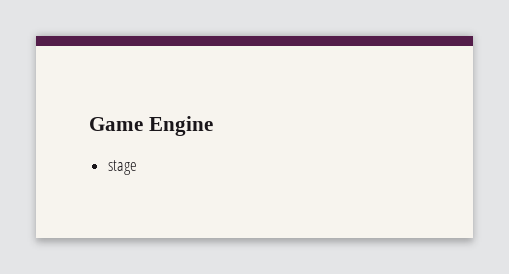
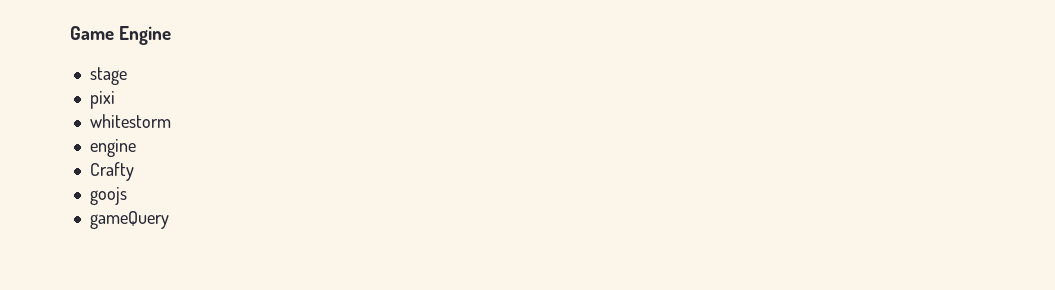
(137, 167) none -> [89,91,115,109] [89,114,171,128] [89,139,136,157] [89,162,134,181] [89,187,127,205] [89,211,169,229] // pixi // whitestorm // engine // Crafty // goojs // gameQuery

